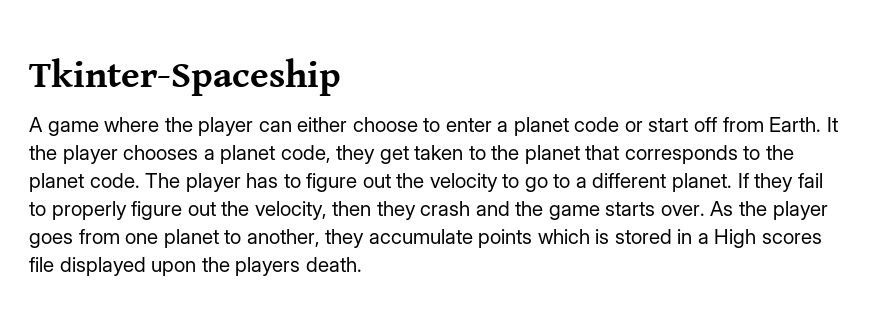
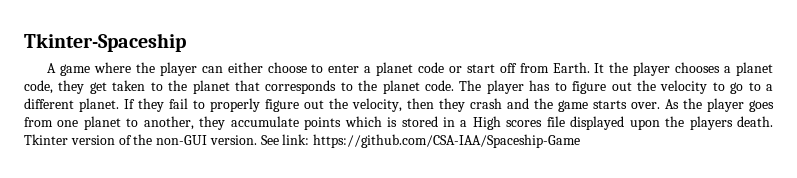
(362, 264) none -> [24,134,581,148] Tkinter version of the non-GUI version. See link: https://github.com/CSA-IAA/Spaceship-Game

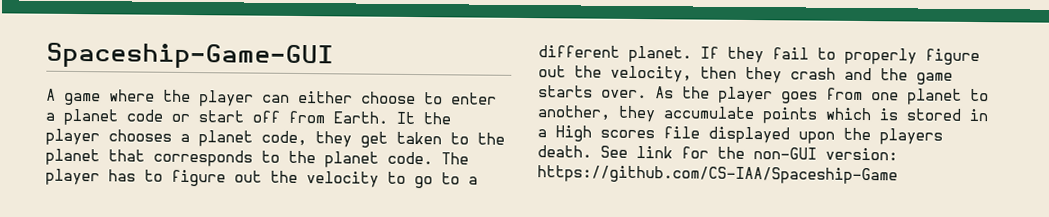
[24,33,186,52] Tkinter-Spaceship -> [46,42,334,70] Spaceship-Game-GUI
[24,134,581,148] Tkinter version of the non-GUI version. See link: https://github.com/CSA-IAA/Spaceship-Game -> [600,145,898,161] [537,165,898,185] See link for the non-GUI version: https://github.com/CS-IAA/Spaceship-Game

